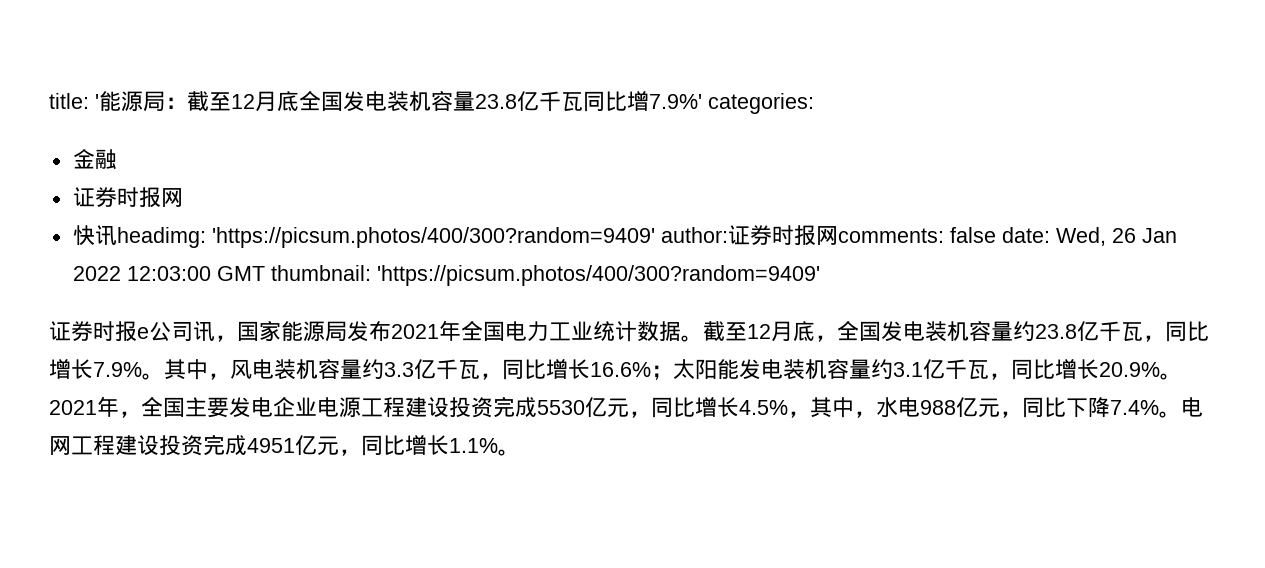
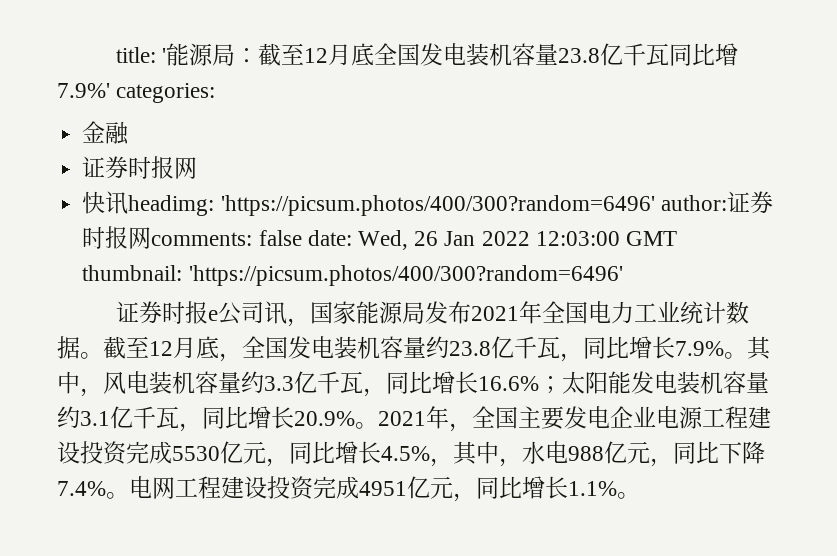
[211,227,655,248] 'https://picsum.photos/400/300?random=9409' -> [220,195,655,216] 'https://picsum.photos/400/300?random=6496'
[376,265,820,286] 'https://picsum.photos/400/300?random=9409' -> [188,265,623,286] 'https://picsum.photos/400/300?random=6496'

